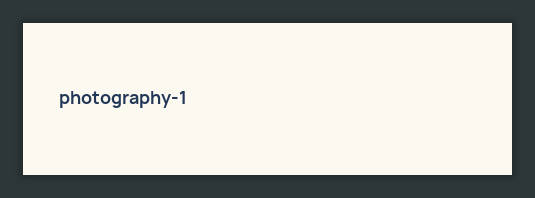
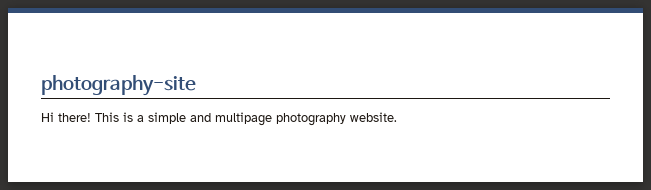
[59,91,187,108] photography-1 -> [41,75,196,96] [41,112,397,126] photography-site // Hi there! This is a simple and multipage photography website.

